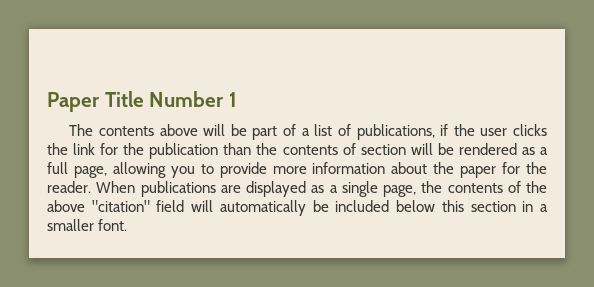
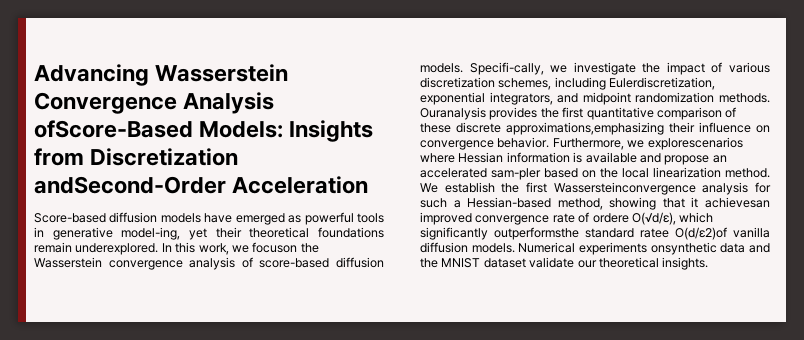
[47,91,237,112] [69,124,547,140] [47,143,548,159] [47,162,548,178] [47,181,547,197] [47,200,549,216] [47,219,128,231] Paper Title Number 1 // The contents above will be part of a list of publications, if the user clicks the link for the publication than the contents of section will be rendered as a full page, allowing you to provide more information about the paper for the reader. When publications are displayed as a single page, the contents of the above "citation" field will automatically be included below this section in a smaller font. -> [34,64,289,86] [34,92,275,114] [34,120,374,142] [34,148,239,166] [34,176,369,194] [34,212,384,225] [34,227,384,240] [34,242,319,255] [34,257,384,270] [420,62,770,75] [420,77,716,90] [420,92,770,105] [420,107,737,120] [420,122,770,135] [420,137,743,150] [420,152,727,165] [420,167,770,180] [420,182,771,195] [420,197,770,210] [420,212,714,225] [420,227,770,240] [420,242,770,255] [420,257,709,270] Advancing Wasserstein Convergence Analysis ofScore-Based Models: Insights from Discretization andSecond-Order Acceleration // Score-based diffusion models have emerged as powerful tools in generative model-ing, yet their theoretical foundations remain underexplored. In this work, we focuson the Wasserstein convergence analysis of score-based diffusion models. Specifi-cally, we investigate the impact of various discretization schemes, including Eulerdiscretization, exponential integrators, and midpoint randomization methods. Ouranalysis provides the first quantitative comparison of these discrete approximations,emphasizing their influence on convergence behavior. Furthermore, we explorescenarios where Hessian information is available and propose an accelerated sam-pler based on the local linearization method. We establish the first Wassersteinconvergence analysis for such a Hessian-based method, showing that it achievesan improved convergence rate of ordere O(√d/ε), which significantly outperformsthe standard ratee O(d/ε2)of vanilla diffusion models. Numerical experiments onsynthetic data and the MNIST dataset validate our theoretical insights.

